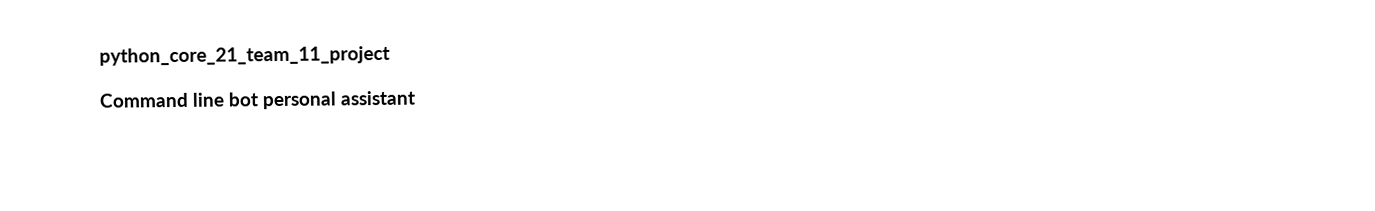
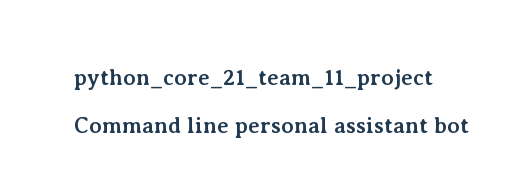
[228,92,258,107] bot -> (229, 125) none
(415, 98) none -> [434,117,469,133] bot

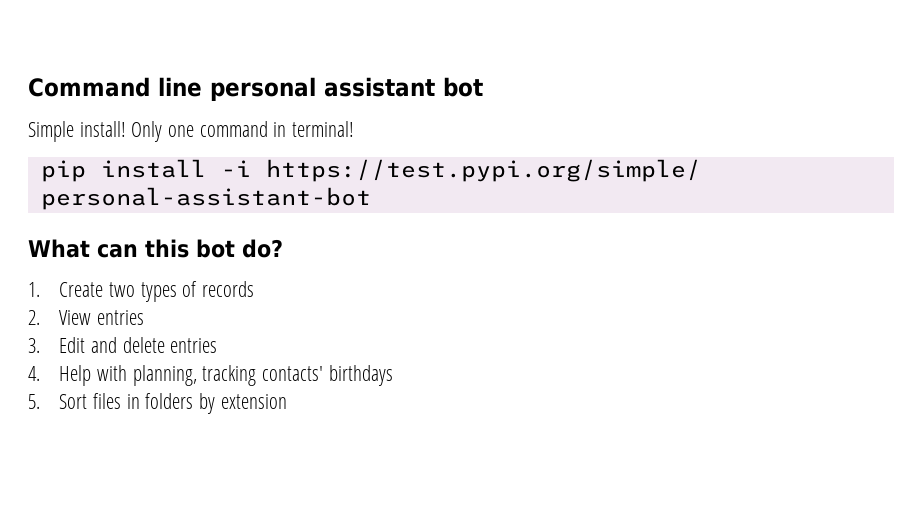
[74,69,433,90] python_core_21_team_11_project // -> (28, 87) none
(469, 125) none -> [28,121,355,142] [40,159,701,182] [40,187,371,210] [28,239,283,258] [28,281,255,302] [28,310,145,325] [28,337,218,353] [28,365,393,386] [28,393,287,414] // Simple install! Only one command in terminal! // pip install -i https://test.pypi.org/simple/ personal-assistant-bot // What can this bot do? // 1. Create two types of records // 2. View entries // 3. Edit and delete entries // 4. Help with planning, tracking contacts' birthdays // 5. Sort files in folders by extension

